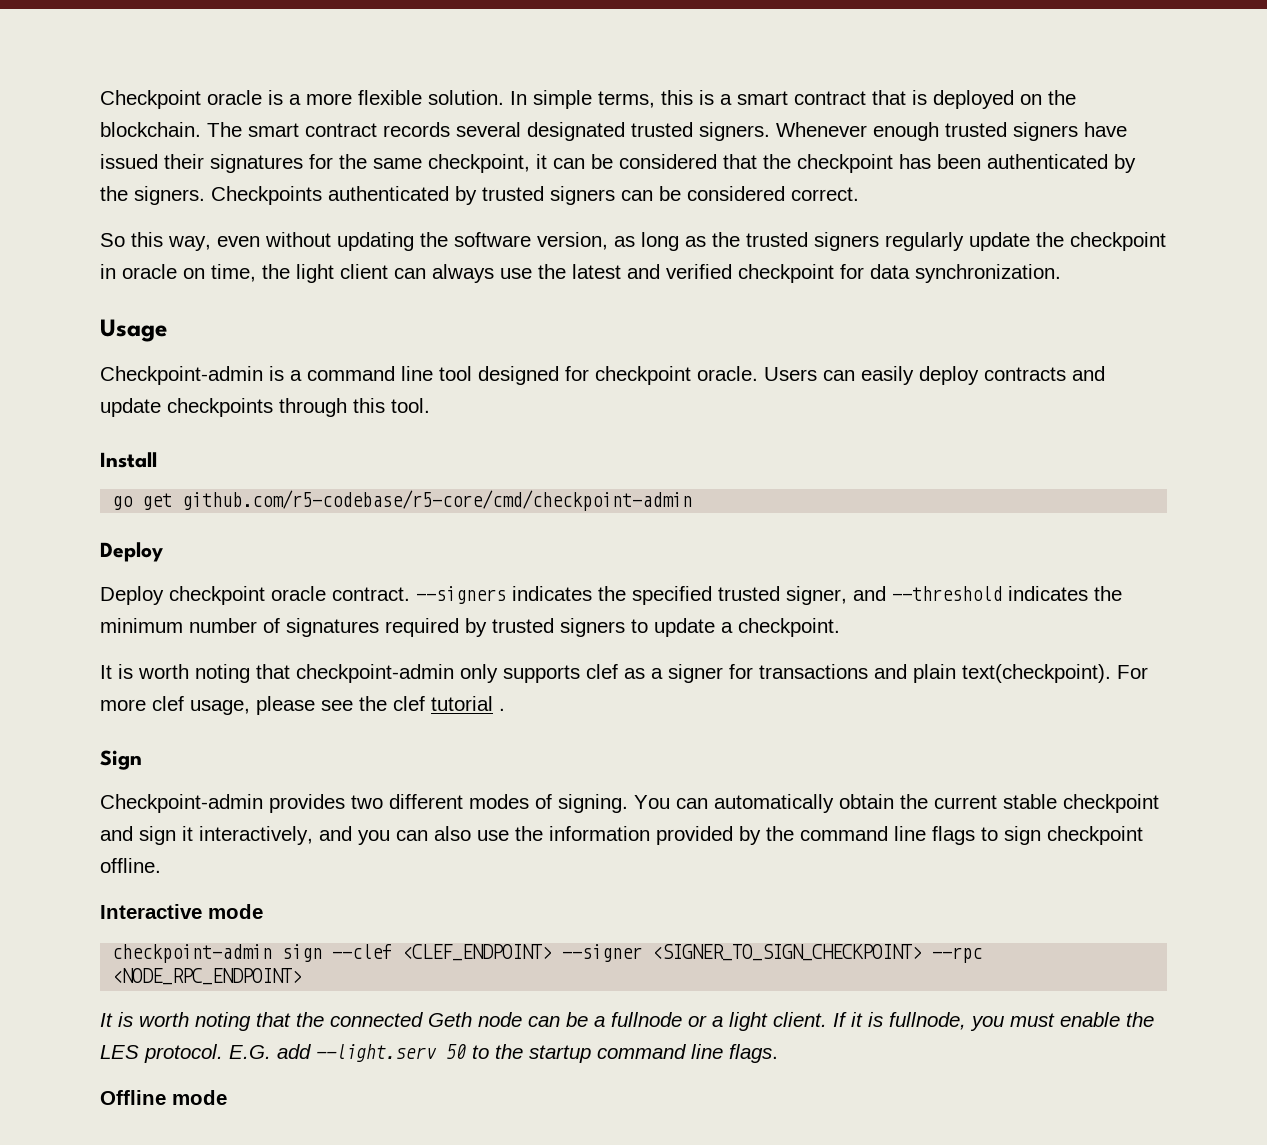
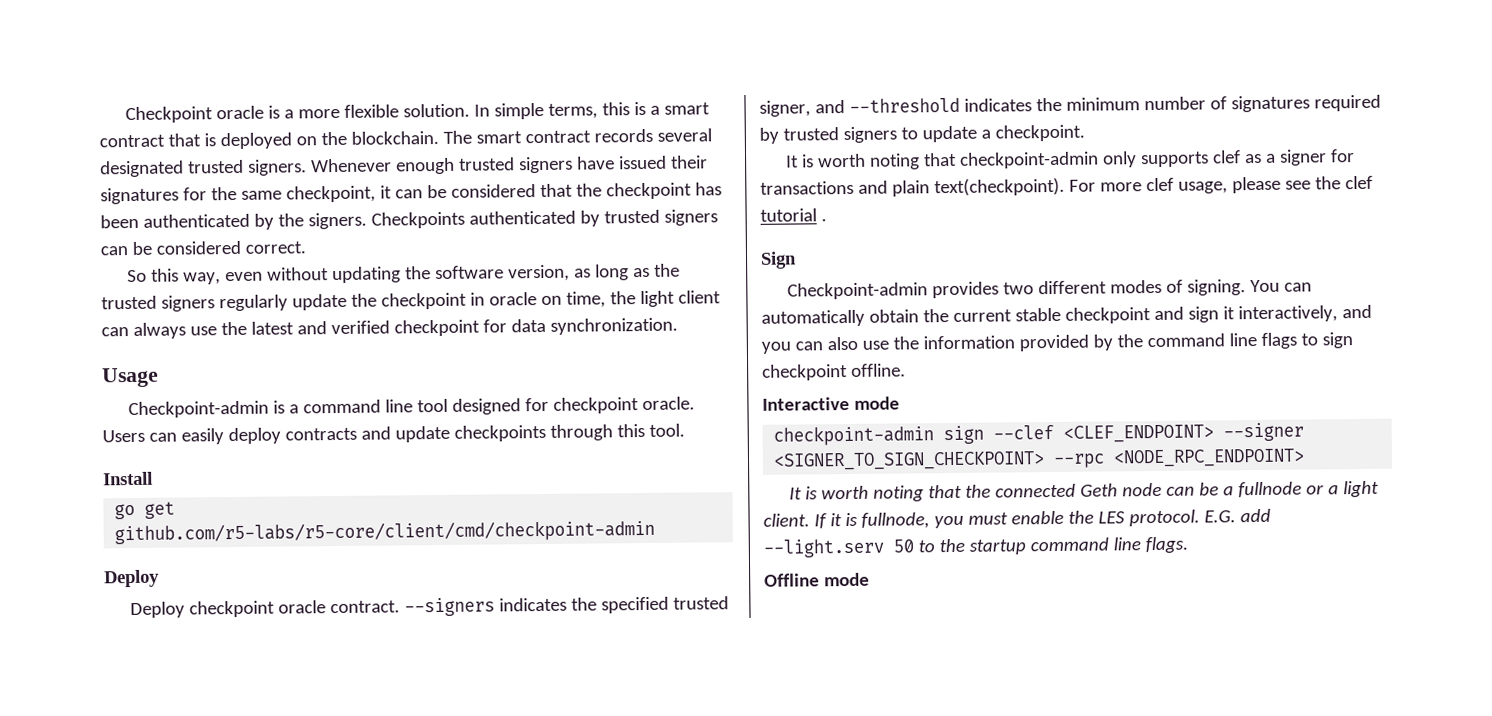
[182,490,693,511] github.com/r5-codebase/r5-core/cmd/checkpoint-admin -> [114,519,656,545] github.com/r5-labs/r5-core/client/cmd/checkpoint-admin

